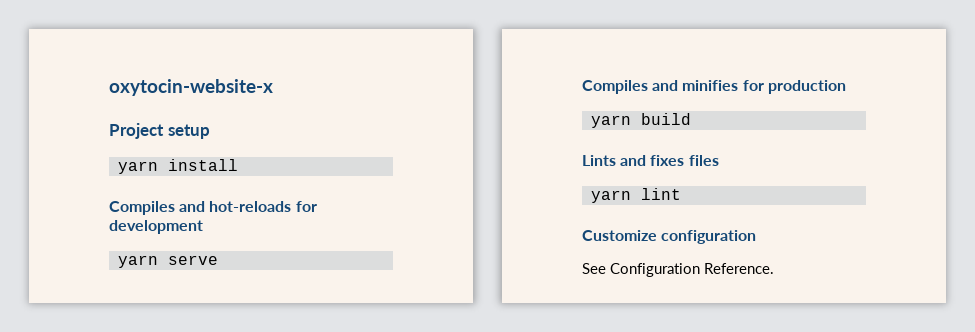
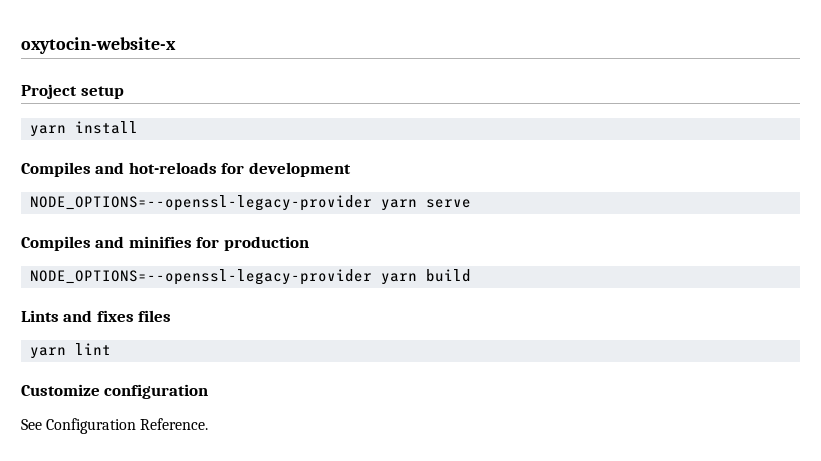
(203, 227) none -> [30,195,373,211] NODE_OPTIONS=--openssl-legacy-provider
(846, 87) none -> [30,269,373,285] NODE_OPTIONS=--openssl-legacy-provider

